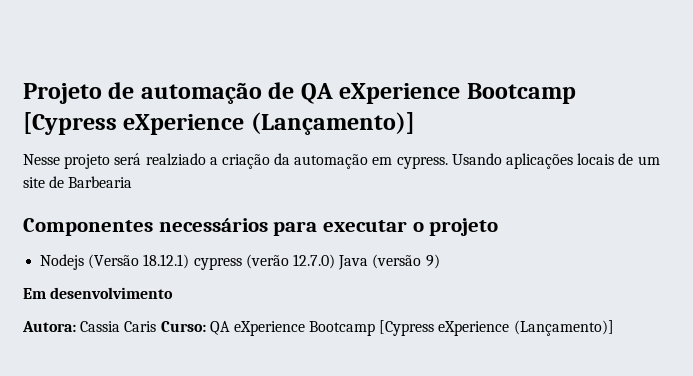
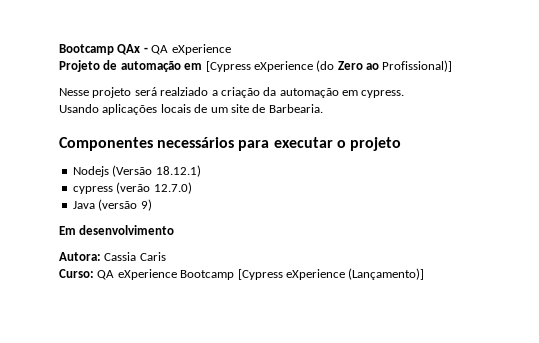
[23,82,576,104] [23,112,415,135] Projeto de automação de QA eXperience Bootcamp [Cypress eXperience (Lançamento)] -> [59,44,231,55] [59,60,453,72] Bootcamp QAx - QA eXperience // Projeto de automação em [Cypress eXperience (do Zero ao Profissional)]
(448, 162) none -> (405, 94) //
[68,176,133,188] Barbearia -> [268,104,323,113] Barbearia.
(190, 261) none -> (201, 171) //
(335, 261) none -> (192, 188) //
(157, 326) none -> (166, 256) //

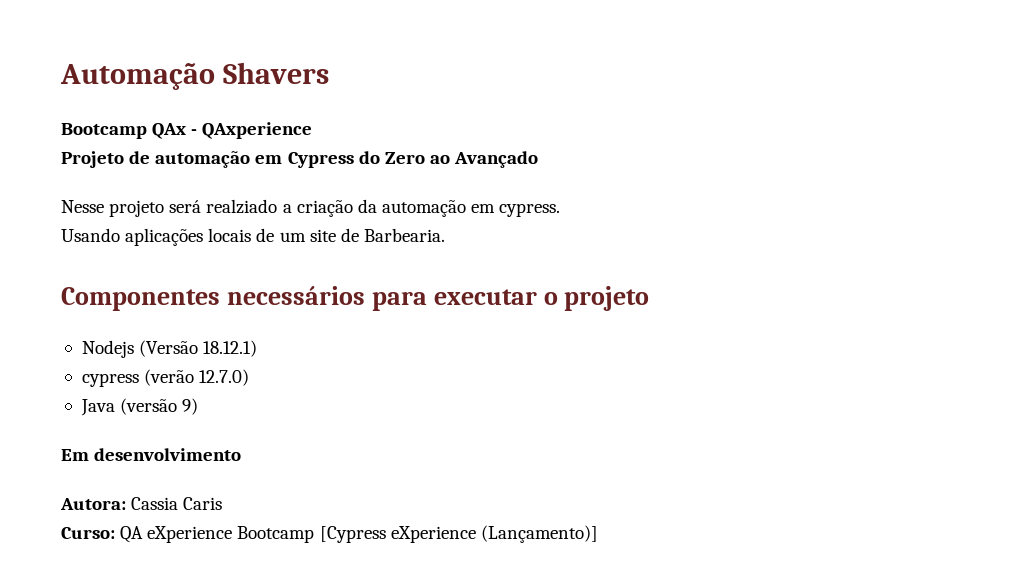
(59, 49) none -> [60,62,329,90] Automação Shavers //
[151,44,231,55] QA eXperience -> [202,122,313,139] QAxperience
[205,60,335,72] [Cypress eXperience (do -> [287,151,380,168] Cypress do
[382,60,453,72] Profissional)] -> [454,151,539,168] Avançado

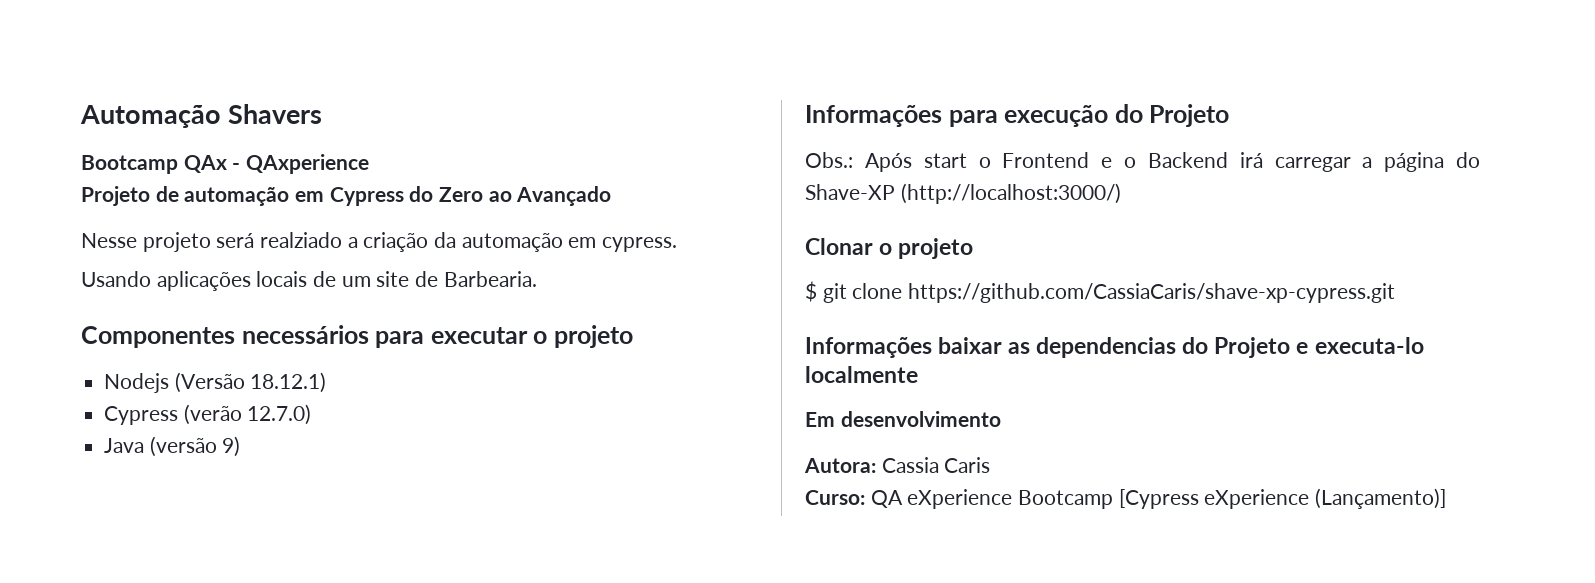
[81,373,139,387] cypress -> [104,406,179,425] Cypress
(199, 406) none -> [805,104,1230,127] [805,152,1480,172] [805,183,1121,204] [805,238,974,259] [805,281,1396,303] [805,337,1424,358] [805,366,918,383] // Informações para execução do Projeto // Obs.: Após start o Frontend e o Backend irá carregar a página do Shave-XP (http://localhost:3000/) // Clonar o projeto // $ git clone https://github.com/CassiaCaris/shave-xp-cypress.git // Informações baixar as dependencias do Projeto e executa-lo localmente

